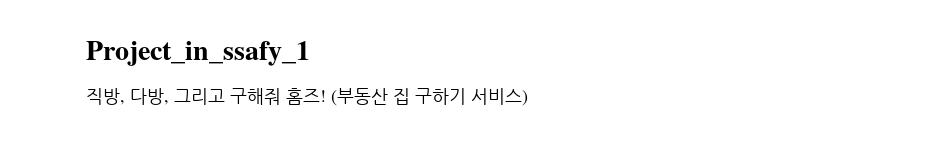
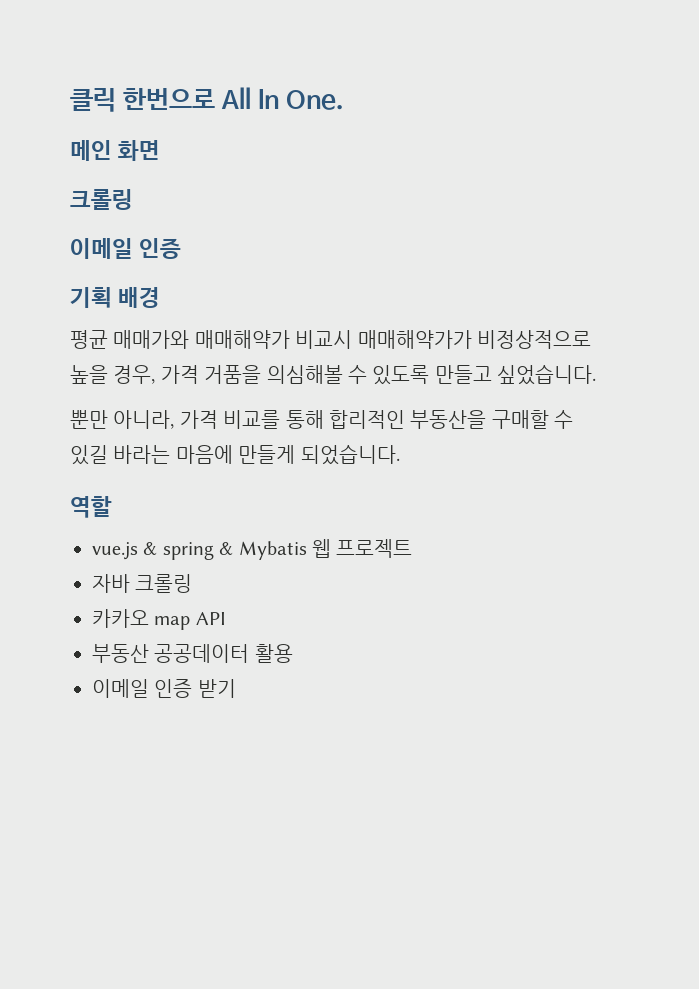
[86,41,310,66] [86,88,528,106] Project_in_ssafy_1 // 직방, 다방, 그리고 구해줘 홈즈! (부동산 집 구하기 서비스) -> [70,87,344,112] [70,140,161,161] [70,189,133,210] [70,238,182,259] [70,287,161,308] [70,330,591,349] [70,364,597,385] [70,410,574,429] [70,444,400,465] [70,496,112,518] [92,539,413,560] [92,574,193,593] [92,609,226,630] [92,644,293,663] [92,679,236,698] 클릭 한번으로 All In One. // 메인 화면 // 크롤링 // 이메일 인증 // 기획 배경 // 평균 매매가와 매매해약가 비교시 매매해약가가 비정상적으로 높을 경우, 가격 거품을 의심해볼 수 있도록 만들고 싶었습니다. // 뿐만 아니라, 가격 비교를 통해 합리적인 부동산을 구매할 수 있길 바라는 마음에 만들게 되었습니다. // 역할 // vue.js & spring & Mybatis 웹 프로젝트 // 자바 크롤링 // 카카오 map API // 부동산 공공데이터 활용 // 이메일 인증 받기

